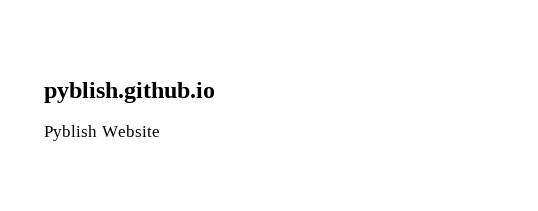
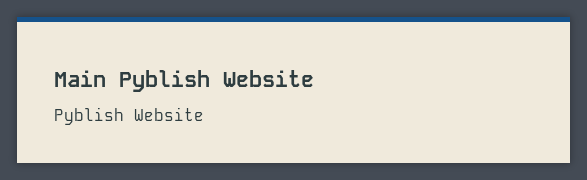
[44,82,215,103] pyblish.github.io -> [54,70,314,92] Main Pyblish Website

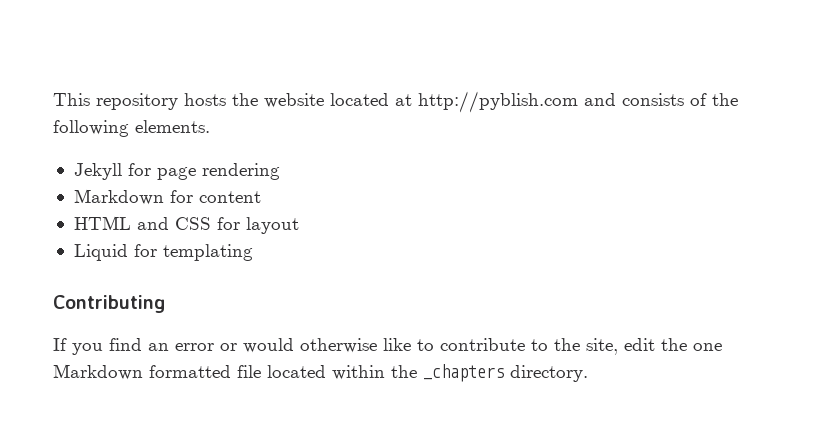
[54,70,314,92] [54,107,204,125] Main Pyblish Website // Pyblish Website -> [53,91,738,113] [53,120,210,137] [73,163,280,180] [73,189,261,205] [73,216,299,234] [73,244,253,261] [53,295,165,313] [53,338,722,355] [53,364,588,382] This repository hosts the website located at http://pyblish.com and consists of the following elements. // Jekyll for page rendering // Markdown for content // HTML and CSS for layout // Liquid for templating // Contributing // If you find an error or would otherwise like to contribute to the site, edit the one Markdown formatted file located within the _chapters directory.

